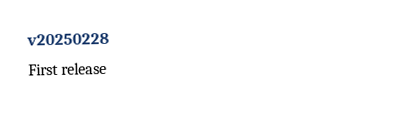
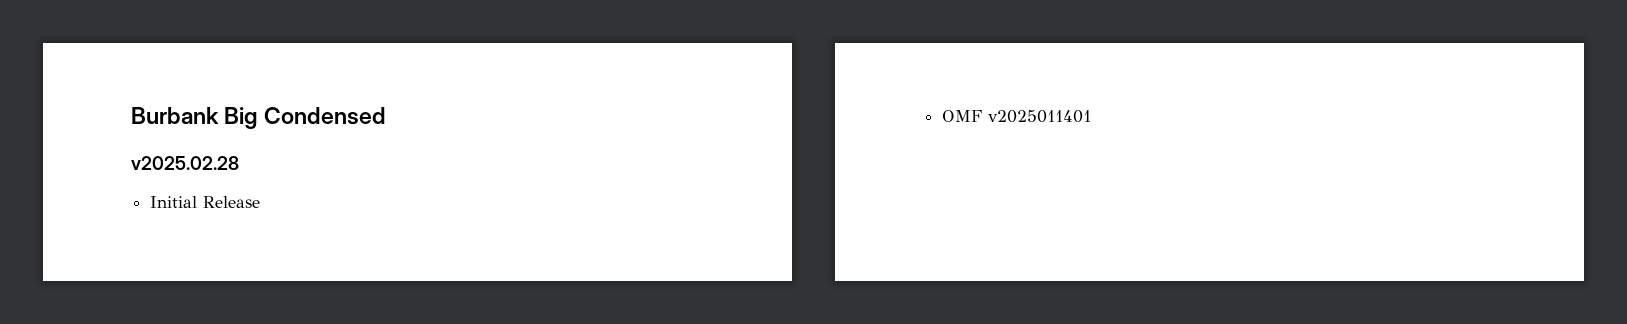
[26,32,109,46] [28,61,108,76] v20250228 // First release -> [131,107,387,129] [131,156,239,170] [150,196,261,208] [942,110,1092,123] Burbank Big Condensed // v2025.02.28 // Initial Release // OMF v2025011401

